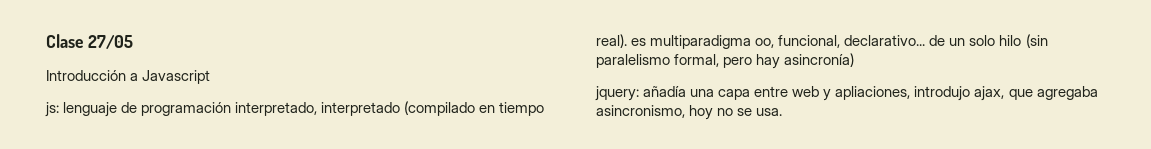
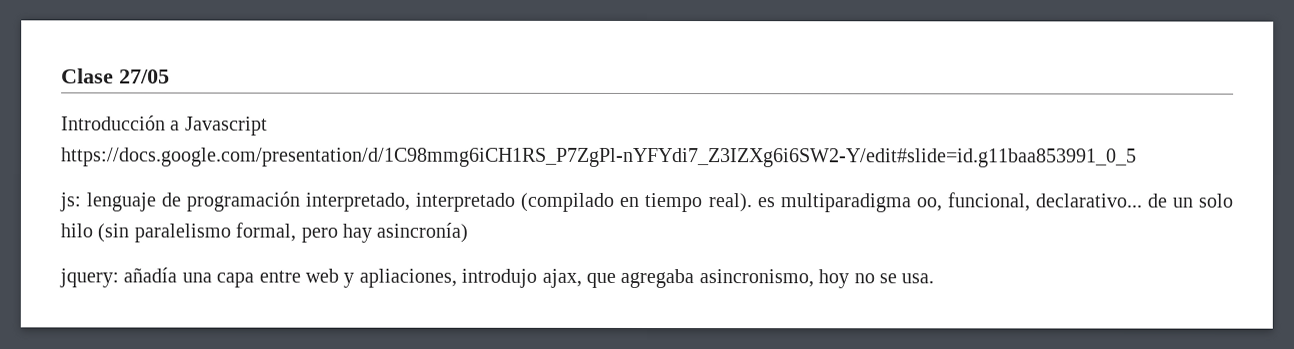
(211, 77) none -> [61,147,1137,168] https://docs.google.com/presentation/d/1C98mmg6iCH1RS_P7ZgPl-nYFYdi7_Z3IZXg6i6SW2-Y/edit#slide=id.g11baa853991_0_5

